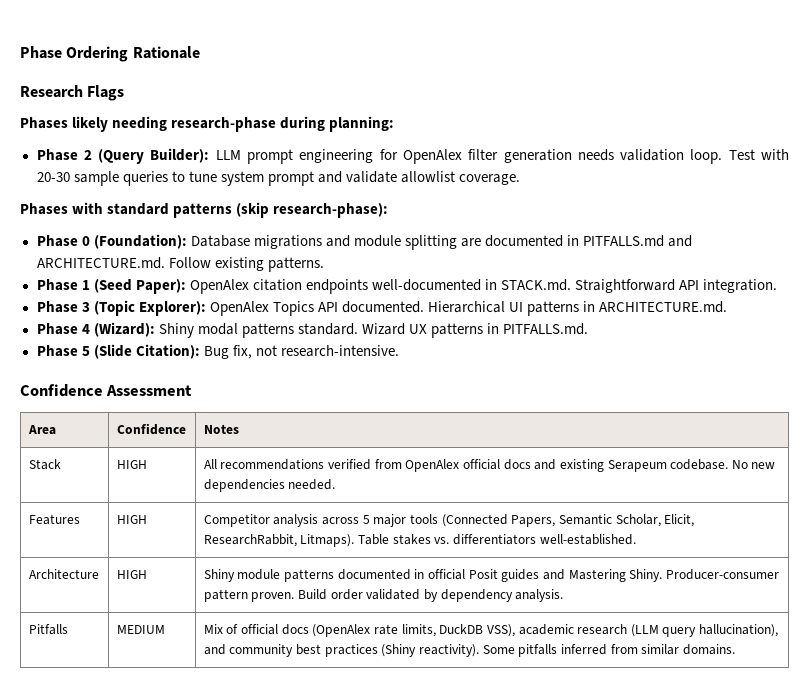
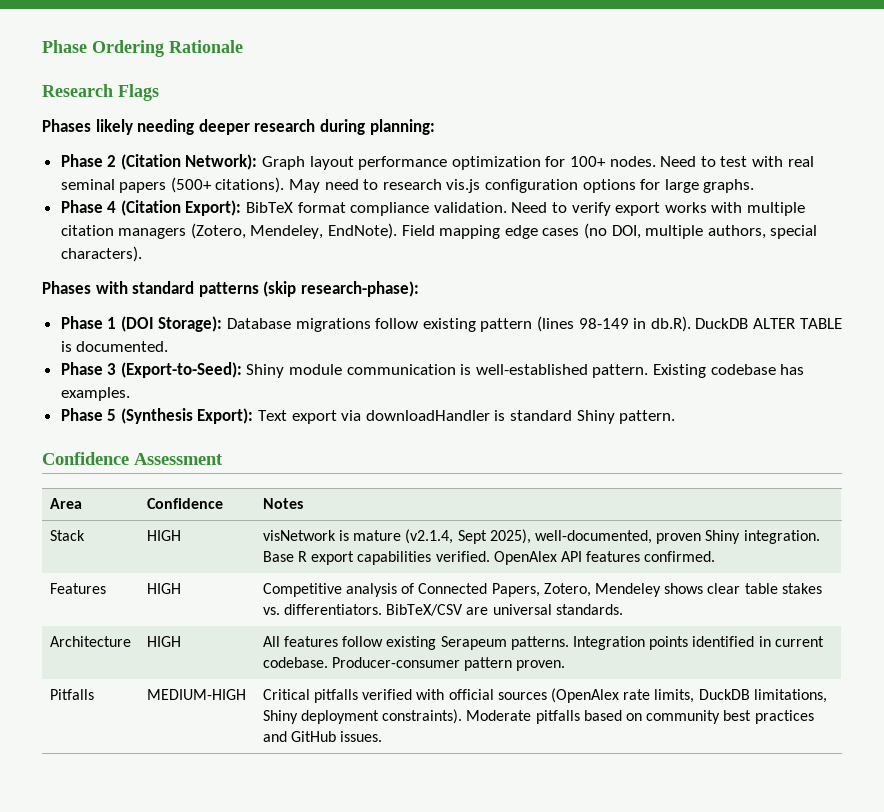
[171,117,277,132] research-phase -> [198,119,316,135] deeper research
[98,148,789,164] [36,171,521,186] (Query Builder): LLM prompt engineering for OpenAlex filter generation needs validation loop. Test with 20-30 sample queries to tune system prompt and validate allowlist coverage. -> [120,154,814,170] [60,177,755,193] [60,200,805,216] [60,223,818,239] [60,246,142,262] (Citation Network): Graph layout performance optimization for 100+ nodes. Need to test with real seminal papers (500+ citations). May need to research vis.js configuration options for large graphs. // Phase 4 (Citation Export): BibTeX format compliance validation. Need to verify export works with multiple citation managers (Zotero, Mendeley, EndNote). Field mapping edge cases (no DOI, multiple authors, special characters).
[81,234,693,250] [36,257,324,272] [36,279,778,294] [36,300,728,316] [36,322,589,338] [36,344,399,359] 0 (Foundation): Database migrations and module splitting are documented in PITFALLS.md and ARCHITECTURE.md. Follow existing patterns. // Phase 1 (Seed Paper): OpenAlex citation endpoints well-documented in STACK.md. Straightforward API integration. // Phase 3 (Topic Explorer): OpenAlex Topics API documented. Hierarchical UI patterns in ARCHITECTURE.md. // Phase 4 (Wizard): Shiny modal patterns standard. Wizard UX patterns in PITFALLS.md. // Phase 5 (Slide Citation): Bug fix, not research-intensive. -> [107,316,842,332] [60,341,169,352] [60,362,805,378] [60,387,130,401] [60,408,676,424] 1 (DOI Storage): Database migrations follow existing pattern (lines 98-149 in db.R). DuckDB ALTER TABLE is documented. // Phase 3 (Export-to-Seed): Shiny module communication is well-established pattern. Existing codebase has examples. // Phase 5 (Synthesis Export): Text export via downloadHandler is standard Shiny pattern.
[203,459,776,472] [203,479,336,492] [28,514,80,525] [116,515,147,524] [203,514,695,527] [203,534,636,547] [28,569,99,579] [116,570,147,579] [203,569,779,582] [203,589,564,602] [28,624,68,635] [116,625,165,634] [203,624,779,637] [203,644,735,657] All recommendations verified from OpenAlex official docs and existing Serapeum codebase. No new dependencies needed. // Features | HIGH | Competitor analysis across 5 major tools (Connected Papers, Semantic Scholar, Elicit, ResearchRabbit, Litmaps). Table stakes vs. differentiators well-established. // Architecture | HIGH | Shiny module patterns documented in official Posit guides and Mastering Shiny. Producer-consumer pattern proven. Build order validated by dependency analysis. // Pitfalls | MEDIUM | Mix of official docs (OpenAlex rate limits, DuckDB VSS), academic research (LLM query hallucination), and community best practices (Shiny reactivity). Some pitfalls inferred from similar domains. -> [262,529,820,544] [262,551,716,565] [49,583,106,594] [146,583,181,594] [262,583,822,597] [262,604,623,616] [49,636,131,647] [146,636,181,647] [262,636,824,650] [262,657,566,671] [49,689,94,700] [146,689,246,700] [262,688,827,703] [262,709,814,724] [262,731,383,742] visNetwork is mature (v2.1.4, Sept 2025), well-documented, proven Shiny integration. Base R export capabilities verified. OpenAlex API features confirmed. // Features | HIGH | Competitive analysis of Connected Papers, Zotero, Mendeley shows clear table stakes vs. differentiators. BibTeX/CSV are universal standards. // Architecture | HIGH | All features follow existing Serapeum patterns. Integration points identified in current codebase. Producer-consumer pattern proven. // Pitfalls | MEDIUM-HIGH | Critical pitfalls verified with official sources (OpenAlex rate limits, DuckDB limitations, Shiny deployment constraints). Moderate pitfalls based on community best practices and GitHub issues.

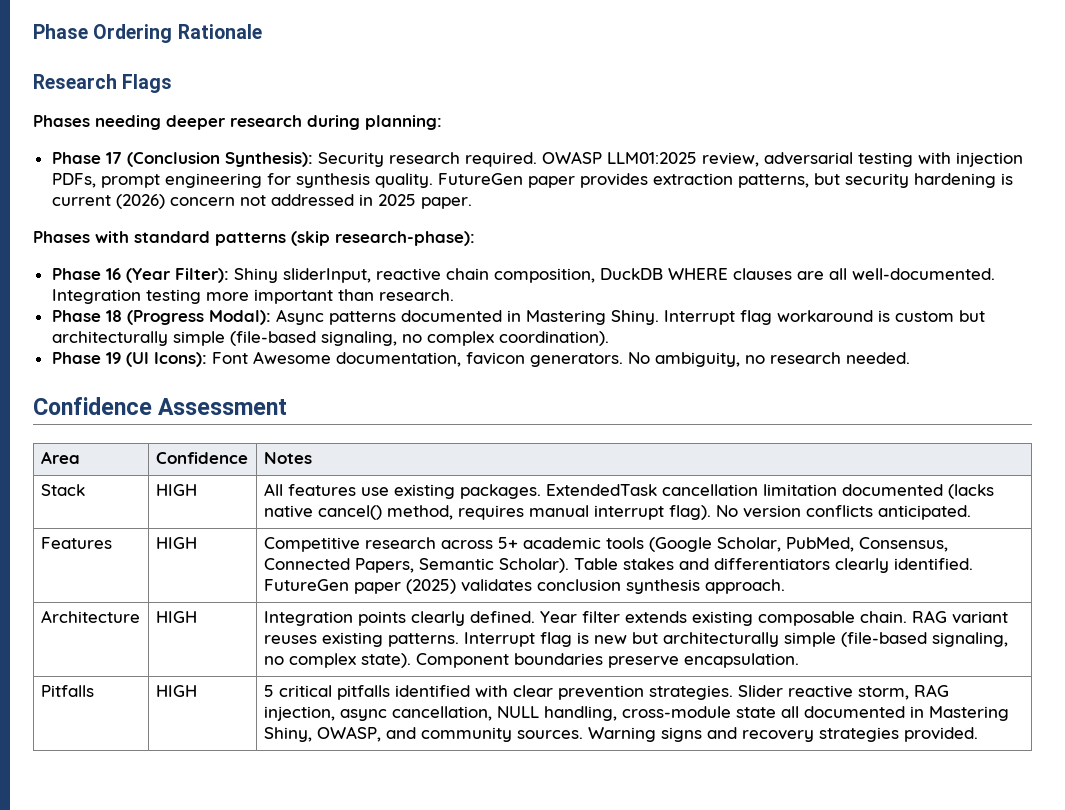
[95,119,133,135] likely -> (90, 121) none
[107,154,814,170] [60,177,755,193] [60,200,805,216] [60,223,818,239] [60,246,142,262] 2 (Citation Network): Graph layout performance optimization for 100+ nodes. Need to test with real seminal papers (500+ citations). May need to research vis.js configuration options for large graphs. // Phase 4 (Citation Export): BibTeX format compliance validation. Need to verify export works with multiple citation managers (Zotero, Mendeley, EndNote). Field mapping edge cases (no DOI, multiple authors, special characters). -> [105,151,1023,167] [51,173,1013,188] [51,194,472,209] 17 (Conclusion Synthesis): Security research required. OWASP LLM01:2025 review, adversarial testing with injection PDFs, prompt engineering for synthesis quality. FutureGen paper provides extraction patterns, but security hardening is current (2026) concern not addressed in 2025 paper.
[107,316,842,332] [60,341,169,352] [60,362,805,378] [60,387,130,401] [60,408,676,424] 1 (DOI Storage): Database migrations follow existing pattern (lines 98-149 in db.R). DuckDB ALTER TABLE is documented. // Phase 3 (Export-to-Seed): Shiny module communication is well-established pattern. Existing codebase has examples. // Phase 5 (Synthesis Export): Text export via downloadHandler is standard Shiny pattern. -> [105,268,995,283] [51,289,454,304] [51,309,985,325] [51,331,609,346] [51,351,910,367] 16 (Year Filter): Shiny sliderInput, reactive chain composition, DuckDB WHERE clauses are all well-documented. Integration testing more important than research. // Phase 18 (Progress Modal): Async patterns documented in Mastering Shiny. Interrupt flag workaround is custom but architecturally simple (file-based signaling, no complex coordination). // Phase 19 (UI Icons): Font Awesome documentation, favicon generators. No ambiguity, no research needed.
[262,529,820,544] [262,551,716,565] [49,583,106,594] [146,583,181,594] [262,583,822,597] [262,604,623,616] [49,636,131,647] [146,636,181,647] [262,636,824,650] [262,657,566,671] [49,689,94,700] [146,689,246,700] [262,688,827,703] [262,709,814,724] [262,731,383,742] visNetwork is mature (v2.1.4, Sept 2025), well-documented, proven Shiny integration. Base R export capabilities verified. OpenAlex API features confirmed. // Features | HIGH | Competitive analysis of Connected Papers, Zotero, Mendeley shows clear table stakes vs. differentiators. BibTeX/CSV are universal standards. // Architecture | HIGH | All features follow existing Serapeum patterns. Integration points identified in current codebase. Producer-consumer pattern proven. // Pitfalls | MEDIUM-HIGH | Critical pitfalls verified with official sources (OpenAlex rate limits, DuckDB limitations, Shiny deployment constraints). Moderate pitfalls based on community best practices and GitHub issues. -> [263,483,994,499] [263,505,971,520] [40,537,112,549] [155,537,197,549] [263,537,948,552] [263,558,973,573] [263,579,785,594] [40,610,140,623] [155,611,197,623] [263,610,1008,626] [263,632,1008,647] [263,653,799,668] [40,685,94,697] [155,685,197,697] [263,684,949,700] [263,706,1009,721] [263,726,978,742] All features use existing packages. ExtendedTask cancellation limitation documented (lacks native cancel() method, requires manual interrupt flag). No version conflicts anticipated. // Features | HIGH | Competitive research across 5+ academic tools (Google Scholar, PubMed, Consensus, Connected Papers, Semantic Scholar). Table stakes and differentiators clearly identified. FutureGen paper (2025) validates conclusion synthesis approach. // Architecture | HIGH | Integration points clearly defined. Year filter extends existing composable chain. RAG variant reuses existing patterns. Interrupt flag is new but architecturally simple (file-based signaling, no complex state). Component boundaries preserve encapsulation. // Pitfalls | HIGH | 5 critical pitfalls identified with clear prevention strategies. Slider reactive storm, RAG injection, async cancellation, NULL handling, cross-module state all documented in Mastering Shiny, OWASP, and community sources. Warning signs and recovery strategies provided.

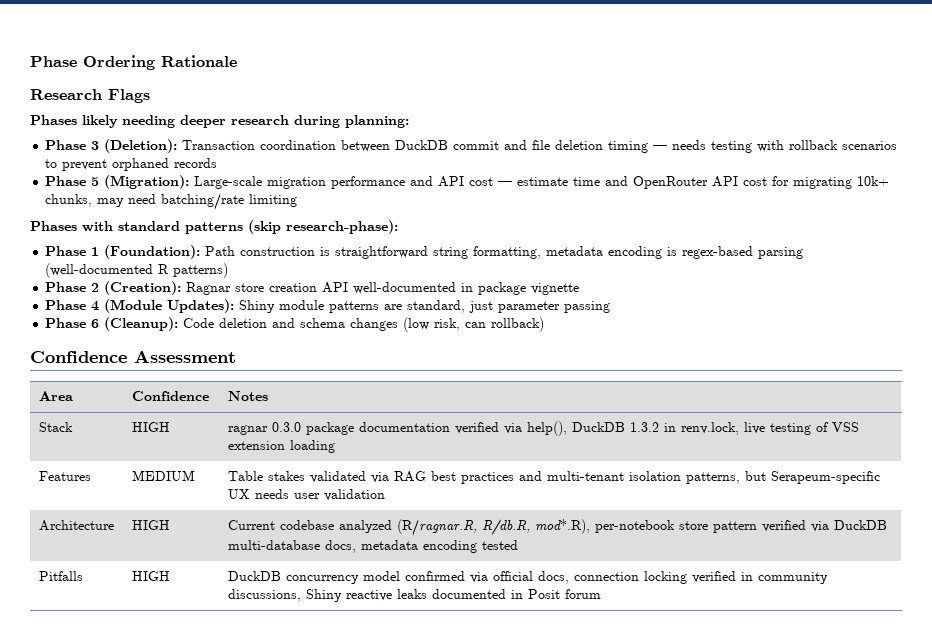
(90, 121) none -> [82,115,118,128] likely
[105,151,1023,167] [51,173,1013,188] [51,194,472,209] 17 (Conclusion Synthesis): Security research required. OWASP LLM01:2025 review, adversarial testing with injection PDFs, prompt engineering for synthesis quality. FutureGen paper provides extraction patterns, but security hardening is current (2026) concern not addressed in 2025 paper. -> [91,139,898,153] [45,158,218,171] [45,175,890,189] [45,193,298,210] 3 (Deletion): Transaction coordination between DuckDB commit and file deletion timing — needs testing with rollback scenarios to prevent orphaned records // Phase 5 (Migration): Large-scale migration performance and API cost — estimate time and OpenRouter API cost for migrating 10k+ chunks, may need batching/rate limiting
[105,268,995,283] [51,289,454,304] [51,309,985,325] [51,331,609,346] [51,351,910,367] 16 (Year Filter): Shiny sliderInput, reactive chain composition, DuckDB WHERE clauses are all well-documented. Integration testing more important than research. // Phase 18 (Progress Modal): Async patterns documented in Mastering Shiny. Interrupt flag workaround is custom but architecturally simple (file-based signaling, no complex coordination). // Phase 19 (UI Icons): Font Awesome documentation, favicon generators. No ambiguity, no research needed. -> [91,245,804,259] [45,263,229,278] [45,281,580,295] [45,299,611,313] [45,317,545,332] 1 (Foundation): Path construction is straightforward string formatting, metadata encoding is regex-based parsing (well-documented R patterns) // Phase 2 (Creation): Ragnar store creation API well-documented in package vignette // Phase 4 (Module Updates): Shiny module patterns are standard, just parameter passing // Phase 6 (Cleanup): Code deletion and schema changes (low risk, can rollback)
[263,483,994,499] [263,505,971,520] [40,537,112,549] [155,537,197,549] [263,537,948,552] [263,558,973,573] [263,579,785,594] [40,610,140,623] [155,611,197,623] [263,610,1008,626] [263,632,1008,647] [263,653,799,668] [40,685,94,697] [155,685,197,697] [263,684,949,700] [263,706,1009,721] [263,726,978,742] All features use existing packages. ExtendedTask cancellation limitation documented (lacks native cancel() method, requires manual interrupt flag). No version conflicts anticipated. // Features | HIGH | Competitive research across 5+ academic tools (Google Scholar, PubMed, Consensus, Connected Papers, Semantic Scholar). Table stakes and differentiators clearly identified. FutureGen paper (2025) validates conclusion synthesis approach. // Architecture | HIGH | Integration points clearly defined. Year filter extends existing composable chain. RAG variant reuses existing patterns. Interrupt flag is new but architecturally simple (file-based signaling, no complex state). Component boundaries preserve encapsulation. // Pitfalls | HIGH | 5 critical pitfalls identified with clear prevention strategies. Slider reactive storm, RAG injection, async cancellation, NULL handling, cross-module state all documented in Mastering Shiny, OWASP, and community sources. Warning signs and recovery strategies provided. -> [227,421,859,436] [227,440,335,453] [38,471,91,481] [131,470,195,481] [227,471,880,484] [227,489,385,501] [38,520,114,531] [131,520,170,530] [227,519,887,536] [227,540,518,553] [38,571,83,581] [131,571,170,581] [227,571,828,584] [227,589,601,602] ragnar 0.3.0 package documentation verified via help(), DuckDB 1.3.2 in renv.lock, live testing of VSS extension loading // Features | MEDIUM | Table stakes validated via RAG best practices and multi-tenant isolation patterns, but Serapeum-specific UX needs user validation // Architecture | HIGH | Current codebase analyzed (R/ragnar.R, R/db.R, mod*.R), per-notebook store pattern verified via DuckDB multi-database docs, metadata encoding tested // Pitfalls | HIGH | DuckDB concurrency model confirmed via official docs, connection locking verified in community discussions, Shiny reactive leaks documented in Posit forum

